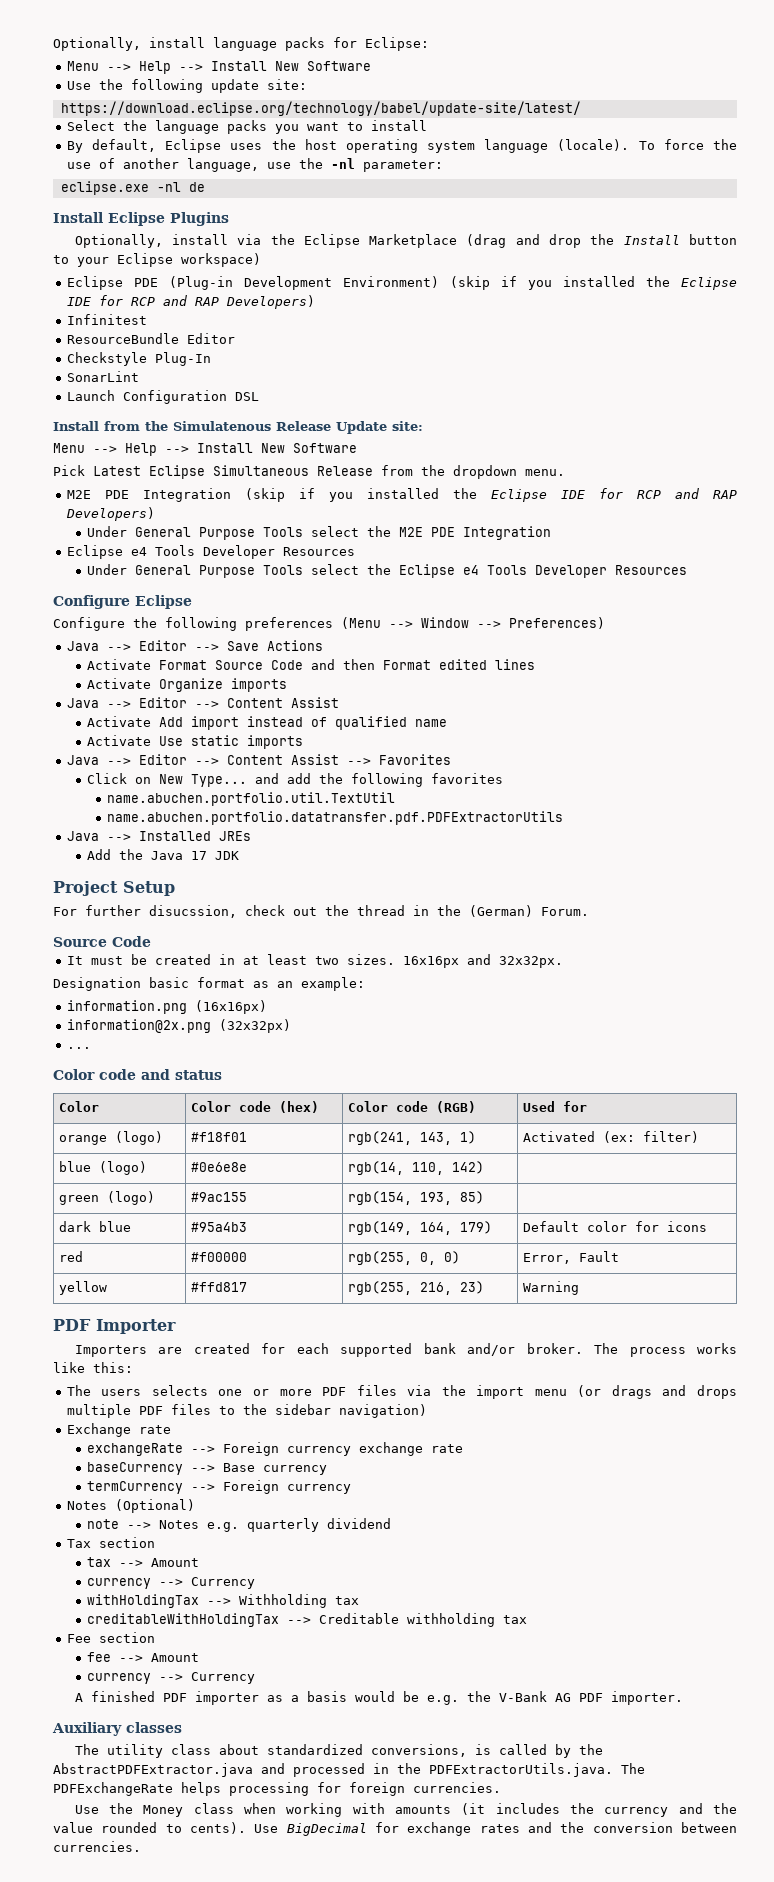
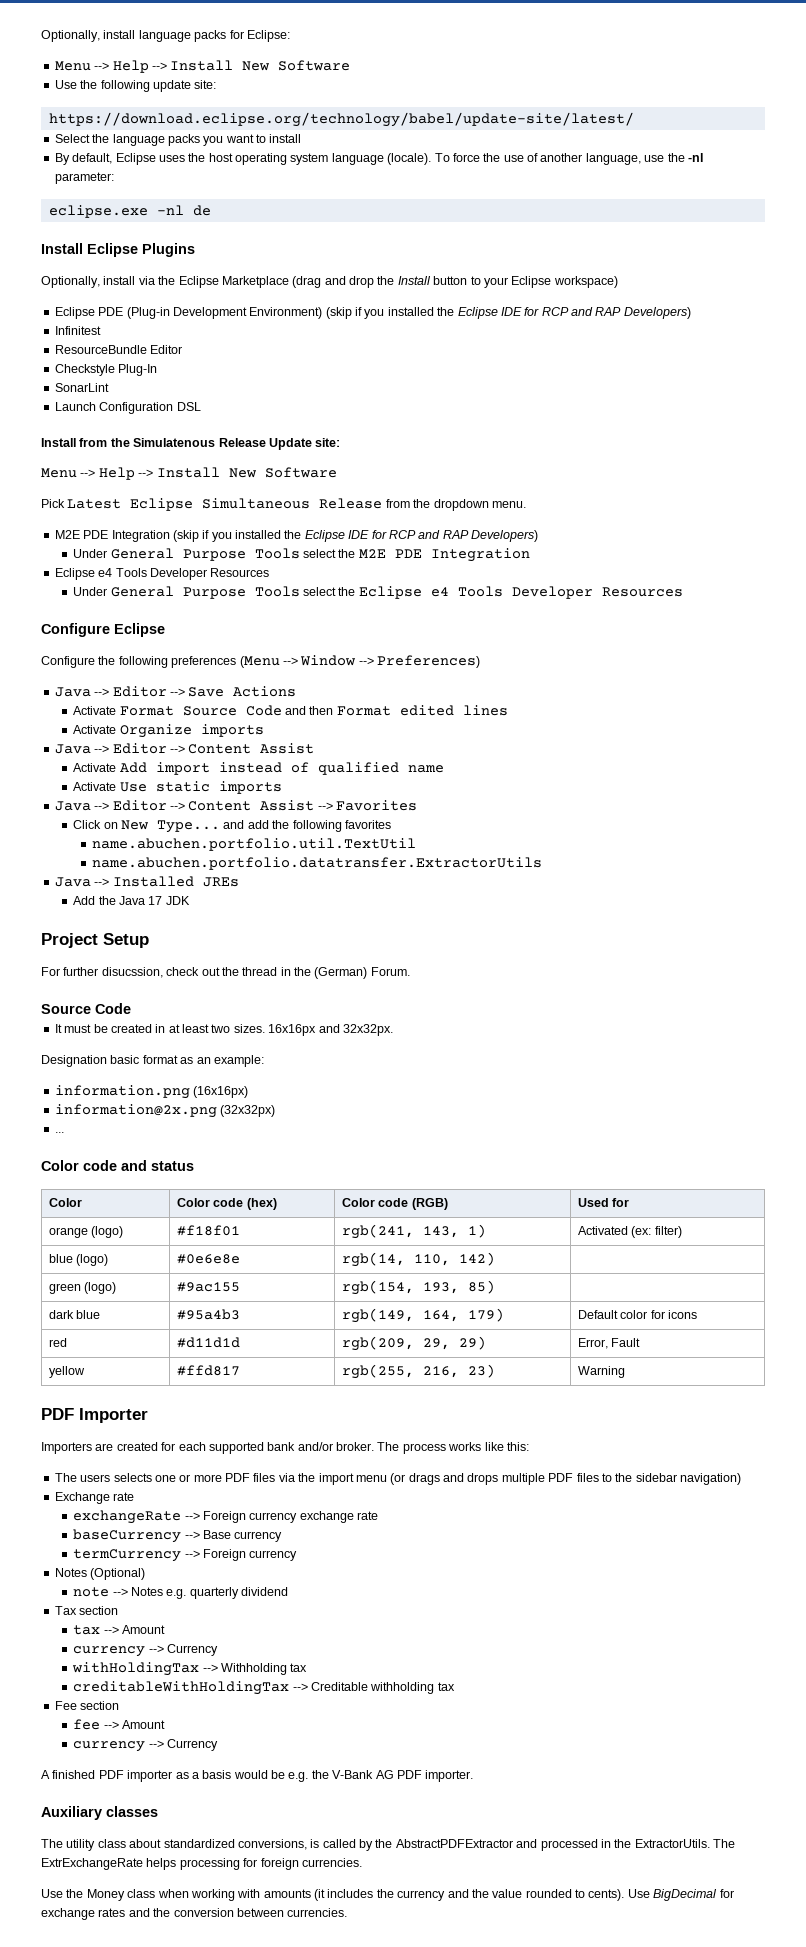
[107,811,564,825] name.abuchen.portfolio.datatransfer.pdf.PDFExtractorUtils -> [91,857,542,870] name.abuchen.portfolio.datatransfer.ExtractorUtils
[190,1252,247,1262] [347,1251,460,1265] #f00000 | rgb(255, 0, 0) -> [177,1337,241,1348] [342,1336,487,1351] #d11d1d | rgb(209, 29, 29)
[53,1763,253,1777] AbstractPDFExtractor.java -> [395,1839,513,1848] AbstractPDFExtractor
[429,1763,645,1777] [53,1782,173,1796] PDFExtractorUtils.java. The PDFExchangeRate -> [634,1839,735,1848] [41,1858,143,1870] ExtractorUtils. The ExtrExchangeRate

